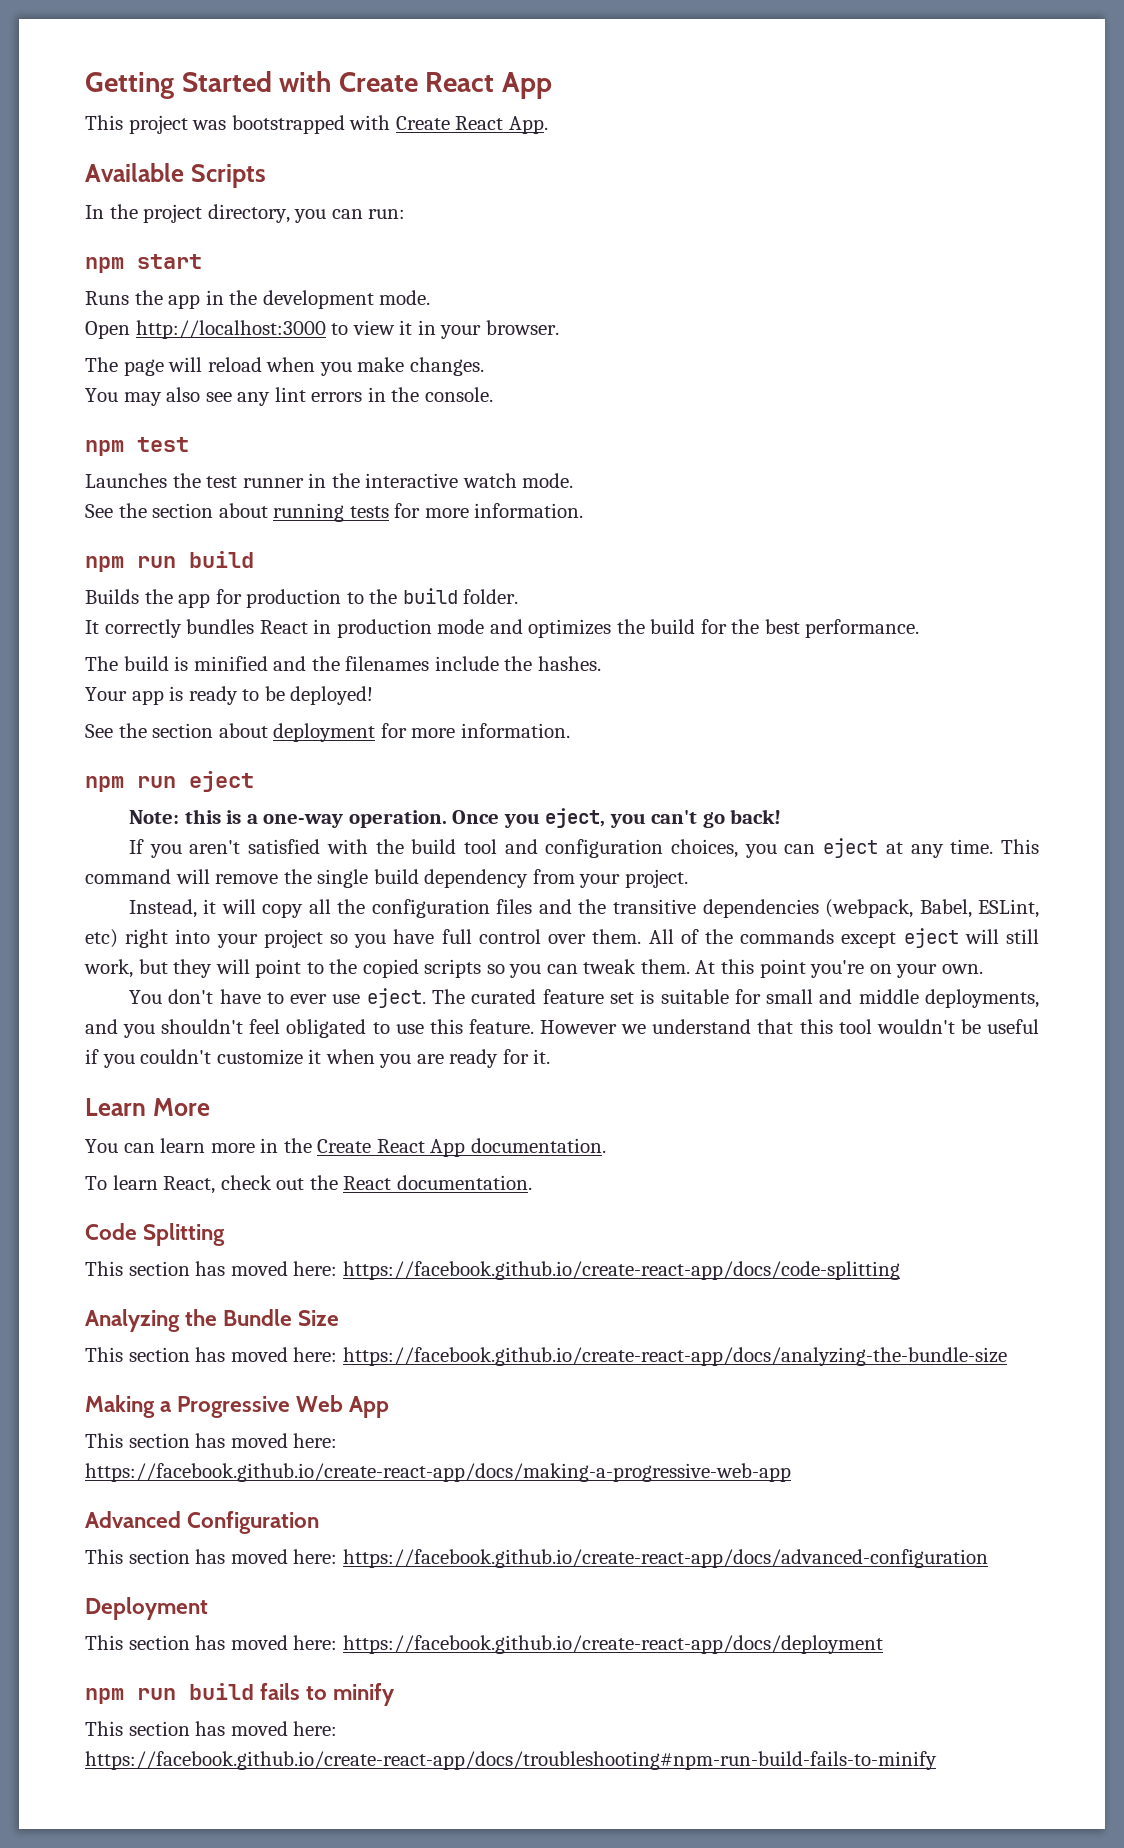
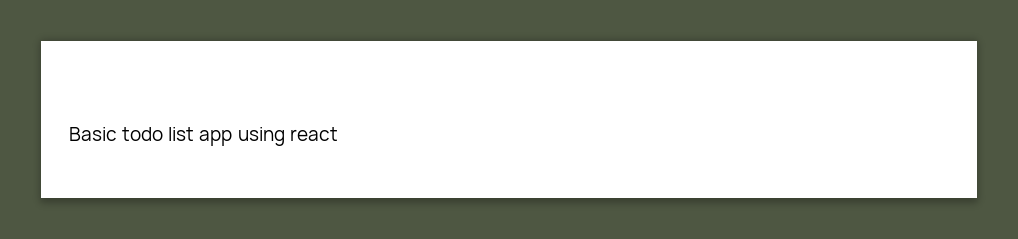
[85,71,552,99] [85,115,548,134] [85,163,266,188] [85,204,406,223] [85,254,202,273] [85,290,431,309] [85,320,559,339] [85,357,484,376] [85,387,493,406] [85,437,189,456] [85,473,574,488] [85,503,584,522] [85,551,254,572] [85,588,519,608] [85,619,920,638] [85,656,601,671] [85,686,374,705] [85,723,570,742] [85,771,254,792] [128,808,782,828] [128,838,1040,858] [85,869,688,888] [128,899,1039,918] [85,928,1039,948] [84,959,983,978] [128,988,1040,1008] [85,1019,1039,1038] [85,1049,551,1068] [85,1098,210,1116] [85,1138,606,1157] [85,1175,532,1194] [85,1223,226,1246] [85,1261,900,1280] [85,1309,340,1332] [85,1347,1007,1366] [85,1395,390,1418] [85,1433,338,1448] [85,1463,791,1482] [85,1511,320,1534] [85,1549,988,1568] [85,1597,208,1620] [85,1635,883,1654] [85,1683,396,1706] [85,1721,338,1736] [85,1751,937,1770] Getting Started with Create React App // This project was bootstrapped with Create React App. // Available Scripts // In the project directory, you can run: // npm start // Runs the app in the development mode. // Open http://localhost:3000 to view it in your browser. // The page will reload when you make changes. // You may also see any lint errors in the console. // npm test // Launches the test runner in the interactive watch mode. // See the section about running tests for more information. // npm run build // Builds the app for production to the build folder. // It correctly bundles React in production mode and optimizes the build for the best performance. // The build is minified and the filenames include the hashes. // Your app is ready to be deployed! // See the section about deployment for more information. // npm run eject // Note: this is a one-way operation. Once you eject, you can't go back! // If you aren't satisfied with the build tool and configuration choices, you can eject at any time. This command will remove the single build dependency from your project. // Instead, it will copy all the configuration files and the transitive dependencies (webpack, Babel, ESLint, etc) right into your project so you have full control over them. All of the commands except eject will still work, but they will point to the copied scripts so you can tweak them. At this point you're on your own. // You don't have to ever use eject. The curated feature set is suitable for small and middle deployments, and you shouldn't feel obligated to use this feature. However we understand that this tool wouldn't be useful if you couldn't customize it when you are ready for it. // Learn More // You can learn more in the Create React App documentation. // To learn React, check out the React documentation. // Code Splitting // This section has moved here: https://facebook.github.io/create-react-app/docs/code-splitting // Analyzing the Bundle Size // This section has moved here: https://facebook.github.io/create-react-app/docs/analyzing-the-bundle-size // Making a Progressive Web App // This section has moved here: https://facebook.github.io/create-react-app/docs/making-a-progressive-web-app // Advanced Configuration // This section has moved here: https://facebook.github.io/create-react-app/docs/advanced-configuration // Deployment // This section has moved here: https://facebook.github.io/create-react-app/docs/deployment // npm run build fails to minify // This section has moved here: https://facebook.github.io/create-react-app/docs/troubleshooting#npm-run-build-fails-to-minify -> [69,127,338,146] Basic todo list app using react

